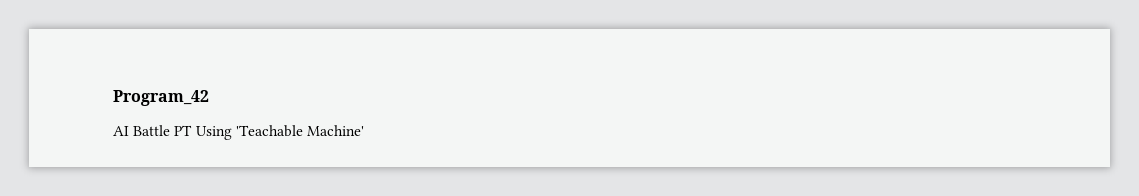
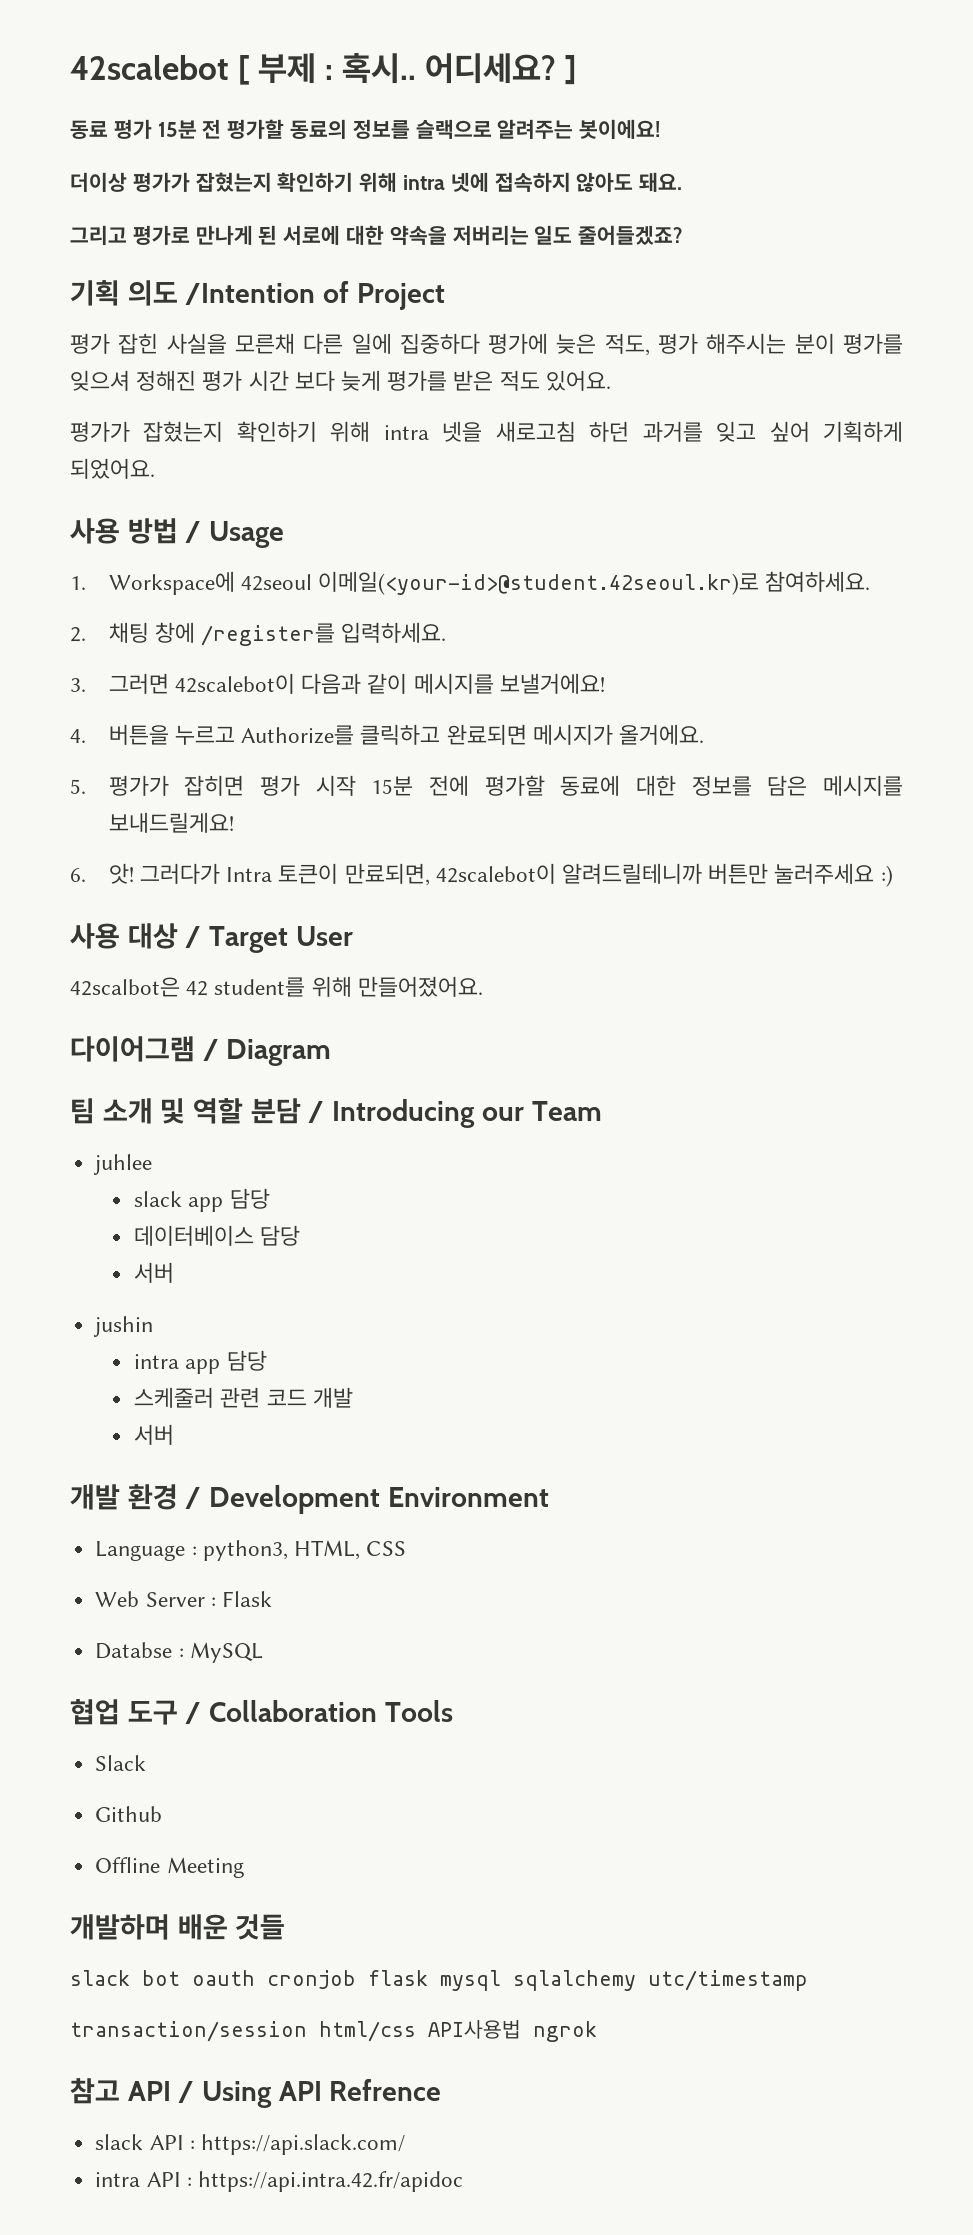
[113,90,209,106] [113,125,364,140] Program_42 // AI Battle PT Using 'Teachable Machine' -> [70,53,577,85] [70,119,661,139] [70,172,683,192] [70,225,684,245] [70,280,445,310] [70,333,903,356] [70,370,611,391] [70,421,904,442] [70,458,155,479] [70,518,285,548] [70,571,871,595] [70,622,447,646] [70,673,605,694] [70,724,705,745] [70,775,903,796] [108,812,234,833] [70,863,893,887] [70,923,353,953] [70,976,483,997] [70,1036,332,1066] [70,1098,602,1128] [94,1154,153,1175] [134,1188,270,1212] [134,1225,301,1246] [134,1262,175,1283] [94,1316,154,1337] [134,1350,267,1374] [134,1387,353,1408] [134,1424,175,1445] [70,1484,549,1514] [95,1540,407,1561] [95,1591,272,1607] [95,1642,263,1663] [70,1699,453,1725] [95,1755,147,1771] [95,1806,163,1822] [95,1857,244,1878] [70,1914,286,1940] [70,1970,808,1991] [70,2020,597,2042] [70,2078,442,2108] [95,2134,405,2155] [95,2171,463,2192] 42scalebot [ 부제 : 혹시.. 어디세요? ] // 동료 평가 15분 전 평가할 동료의 정보를 슬랙으로 알려주는 봇이에요! // 더이상 평가가 잡혔는지 확인하기 위해 intra 넷에 접속하지 않아도 돼요. // 그리고 평가로 만나게 된 서로에 대한 약속을 저버리는 일도 줄어들겠죠? // 기획 의도 /Intention of Project // 평가 잡힌 사실을 모른채 다른 일에 집중하다 평가에 늦은 적도, 평가 해주시는 분이 평가를 잊으셔 정해진 평가 시간 보다 늦게 평가를 받은 적도 있어요. // 평가가 잡혔는지 확인하기 위해 intra 넷을 새로고침 하던 과거를 잊고 싶어 기획하게 되었어요. // 사용 방법 / Usage // 1. Workspace에 42seoul 이메일(<your-id>@student.42seoul.kr)로 참여하세요. // 2. 채팅 창에 /register를 입력하세요. // 3. 그러면 42scalebot이 다음과 같이 메시지를 보낼거에요! // 4. 버튼을 누르고 Authorize를 클릭하고 완료되면 메시지가 올거에요. // 5. 평가가 잡히면 평가 시작 15분 전에 평가할 동료에 대한 정보를 담은 메시지를 보내드릴게요! // 6. 앗! 그러다가 Intra 토큰이 만료되면, 42scalebot이 알려드릴테니까 버튼만 눌러주세요 :) // 사용 대상 / Target User // 42scalbot은 42 student를 위해 만들어졌어요. // 다이어그램 / Diagram // 팀 소개 및 역할 분담 / Introducing our Team // juhlee // slack app 담당 // 데이터베이스 담당 // 서버 // jushin // intra app 담당 // 스케줄러 관련 코드 개발 // 서버 // 개발 환경 / Development Environment // Language : python3, HTML, CSS // Web Server : Flask // Databse : MySQL // 협업 도구 / Collaboration Tools // Slack // Github // Offline Meeting // 개발하며 배운 것들 // slack bot oauth cronjob flask mysql sqlalchemy utc/timestamp // transaction/session html/css API사용법 ngrok // 참고 API / Using API Refrence // slack API : https://api.slack.com/ // intra API : https://api.intra.42.fr/apidoc

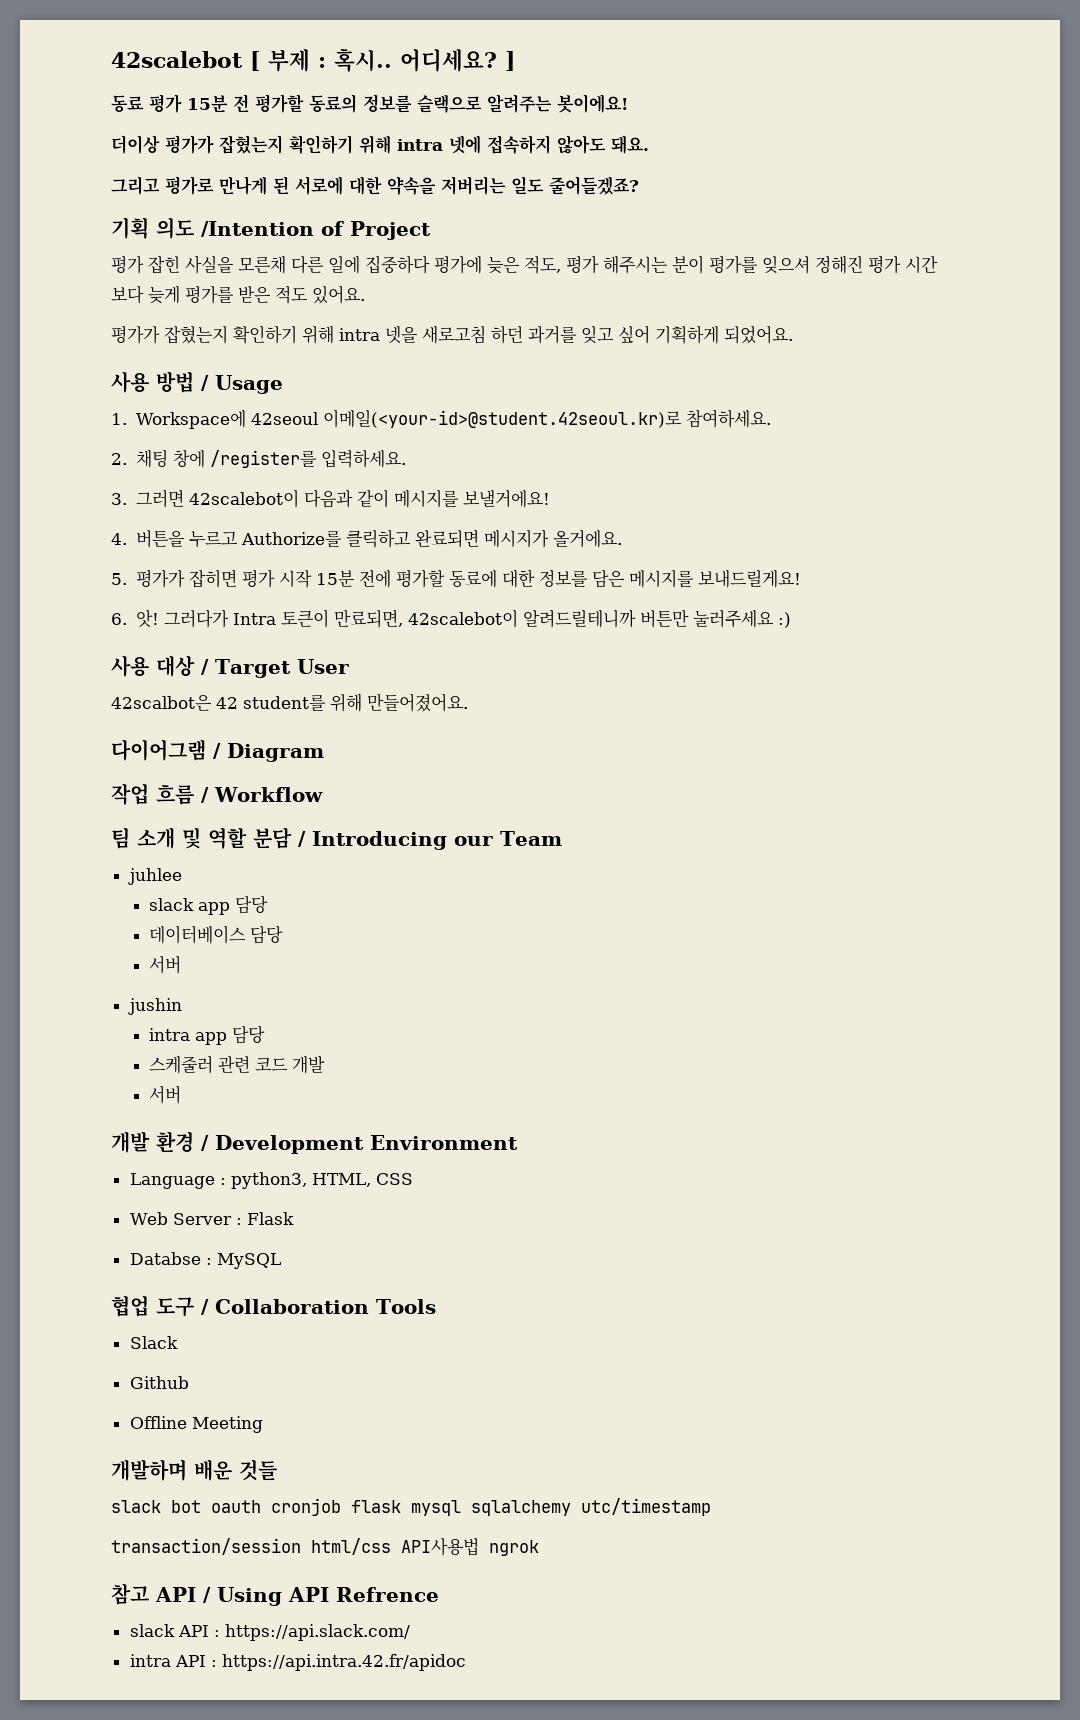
(332, 1052) none -> [111,783,323,805] // 작업 흐름 / Workflow

